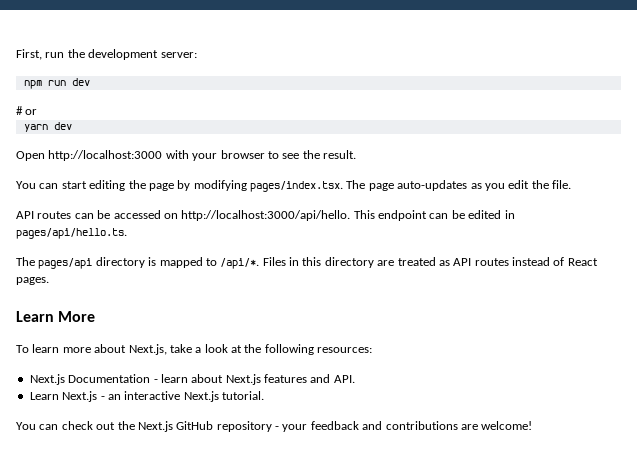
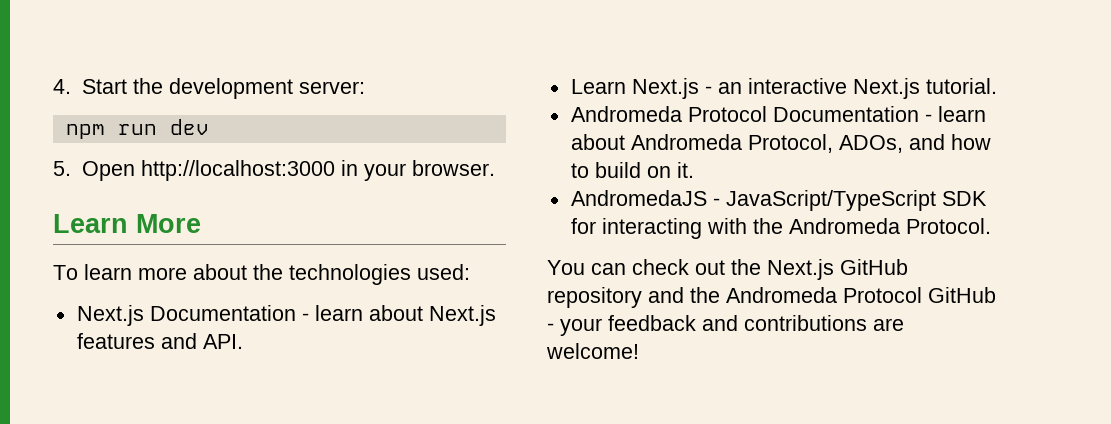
[16,49,65,60] First, run -> [53,79,127,94] 4. Start
[16,106,38,115] [23,122,72,132] [16,150,356,161] [16,180,571,192] [16,210,515,221] [16,228,127,239] [16,257,598,269] [16,277,49,285] # or // yarn dev // Open http://localhost:3000 with your browser to see the result. // You can start editing the page by modifying pages/index.tsx. The page auto-updates as you edit the file. // API routes can be accessed on http://localhost:3000/api/hello. This endpoint can be edited in pages/api/hello.ts. // The pages/api directory is mapped to /api/*. Files in this directory are treated as API routes instead of React pages. -> [53,160,495,181] 5. Open http://localhost:3000 in your browser.
[128,344,373,355] Next.js, take a look at the following resources: -> [253,264,470,285] the technologies used:
(264, 395) none -> [570,106,986,122] [570,134,991,153] [570,162,694,178] [570,190,987,211] [570,218,991,239] // Andromeda Protocol Documentation - learn about Andromeda Protocol, ADOs, and how to build on it. // AndromedaJS - JavaScript/TypeScript SDK for interacting with the Andromeda Protocol.
(272, 426) none -> [648,287,996,303] and the Andromeda Protocol GitHub

